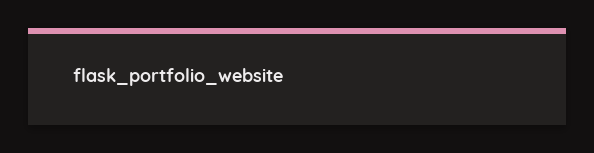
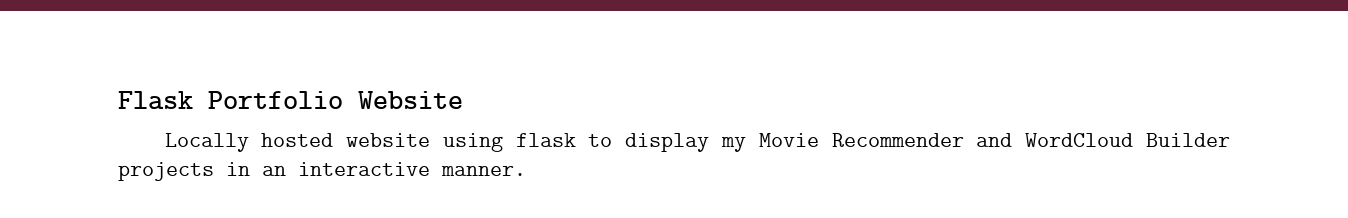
[73,68,283,86] flask_portfolio_website -> [118,91,463,110] [164,133,1230,152] [118,162,526,181] Flask Portfolio Website // Locally hosted website using flask to display my Movie Recommender and WordCloud Builder projects in an interactive manner.

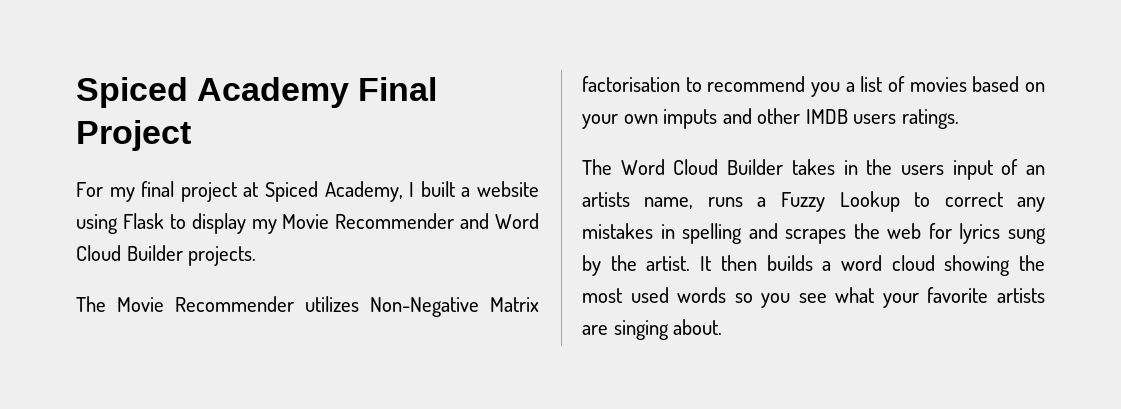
[118,91,463,110] [164,133,334,152] Flask Portfolio Website // Locally hosted -> [76,77,438,108] [76,120,191,151] [76,181,471,202] Spiced Academy Final Project // For my final project at Spiced Academy, I built a
[515,133,576,147] flask -> [122,213,164,229] Flask
[1025,133,1230,147] [118,162,526,181] WordCloud Builder projects in an interactive manner. -> [495,213,540,229] [76,245,257,266] [76,296,539,317] [582,76,1045,97] [582,108,959,129] [582,159,1045,180] [582,191,1045,212] [582,223,1046,244] [582,255,1045,276] [582,287,1045,308] [582,319,723,340] Word Cloud Builder projects. // The Movie Recommender utilizes Non-Negative Matrix factorisation to recommend you a list of movies based on your own imputs and other IMDB users ratings. // The Word Cloud Builder takes in the users input of an artists name, runs a Fuzzy Lookup to correct any mistakes in spelling and scrapes the web for lyrics sung by the artist. It then builds a word cloud showing the most used words so you see what your favorite artists are singing about.

